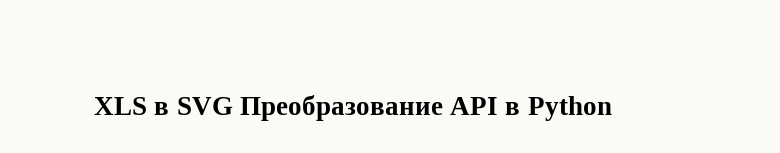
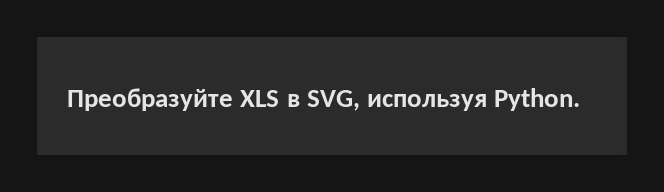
(94, 106) none -> [67,88,233,111] Преобразуйте
[176,95,612,121] SVG Преобразование API в Python -> [306,88,581,111] SVG, используя Python.

